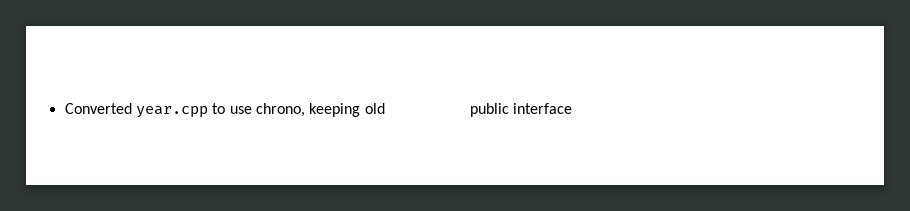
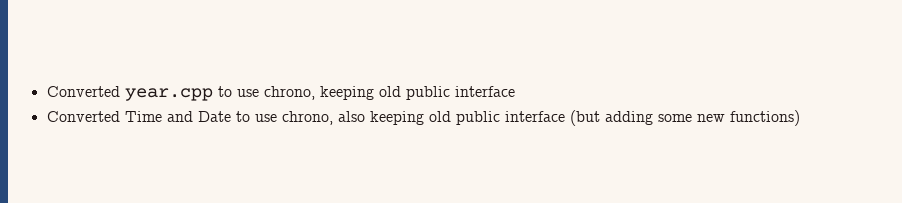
(572, 108) none -> [46,110,800,126] // Converted Time and Date to use chrono, also keeping old public interface (but adding some new functions)

